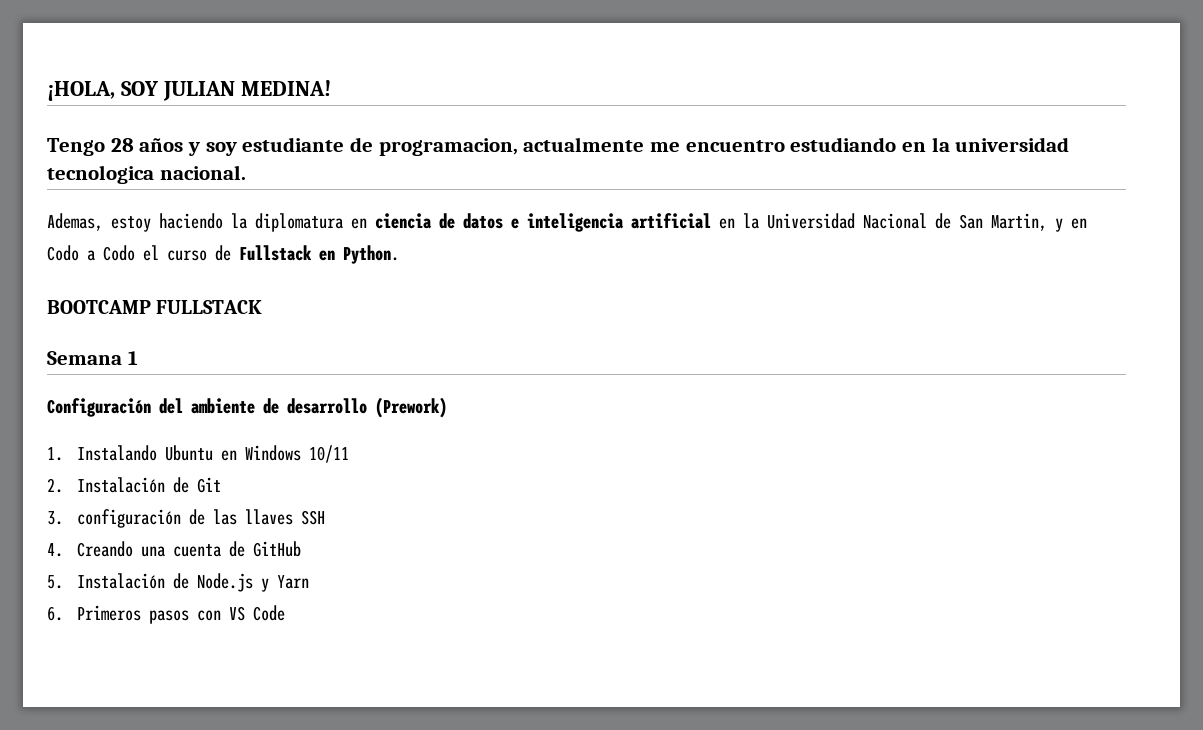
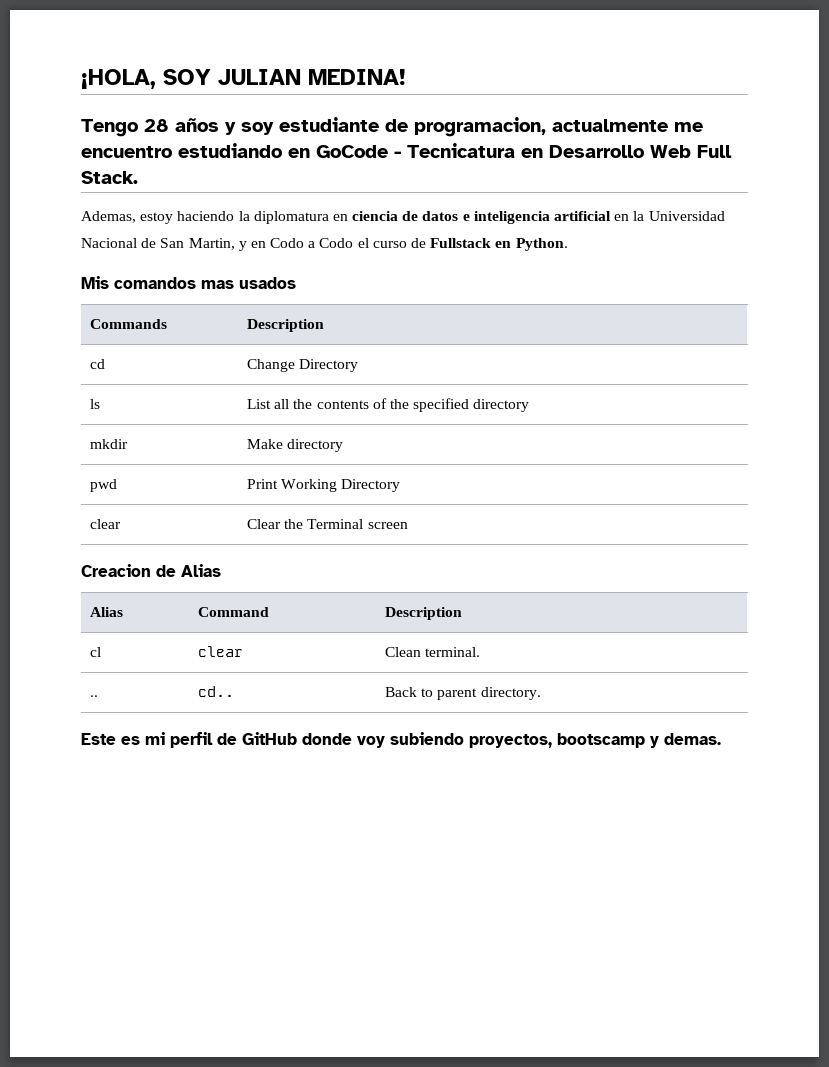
[931,137,1070,152] [47,165,246,184] la universidad tecnologica nacional. -> [316,143,732,158] [81,171,138,184] GoCode - Tecnicatura en Desarrollo Web Full Stack.
[47,300,263,314] [47,351,138,365] [47,397,447,418] [47,445,350,463] [47,477,222,493] [47,509,326,528] [47,541,302,557] [47,573,310,592] [47,605,286,624] BOOTCAMP FULLSTACK // Semana 1 // Configuración del ambiente de desarrollo (Prework) // 1. Instalando Ubuntu en Windows 10/11 // 2. Instalación de Git // 3. configuración de las llaves SSH // 4. Creando una cuenta de GitHub // 5. Instalación de Node.js y Yarn // 6. Primeros pasos con VS Code -> [81,276,296,289] [90,319,168,329] [247,319,325,332] [90,359,106,369] [247,359,359,372] [90,399,101,409] [247,398,530,412] [90,439,129,449] [247,439,344,452] [90,479,118,492] [247,479,401,492] [90,519,122,529] [247,519,408,529] [81,564,221,577] [90,607,124,617] [198,607,270,617] [385,607,463,620] [90,647,102,657] [198,646,244,657] [385,647,481,657] [90,695,99,697] [198,686,235,697] [385,687,541,700] [81,732,721,748] Mis comandos mas usados // Commands | Description // cd | Change Directory // ls | List all the contents of the specified directory // mkdir | Make directory // pwd | Print Working Directory // clear | Clear the Terminal screen // Creacion de Alias // Alias | Command | Description // cl | clear | Clean terminal. // .. | cd.. | Back to parent directory. // Este es mi perfil de GitHub donde voy subiendo proyectos, bootscamp y demas.

